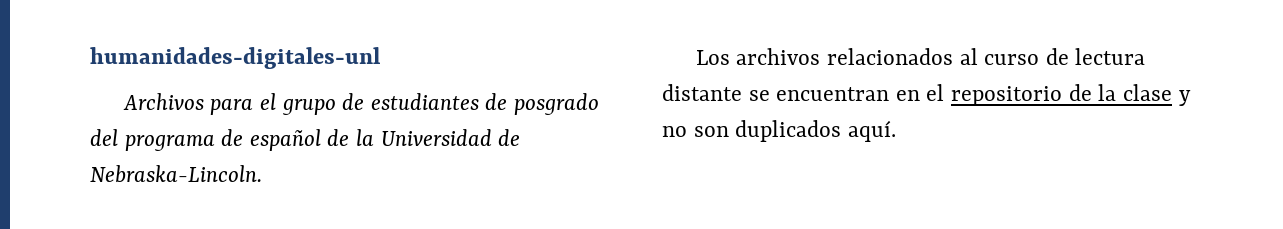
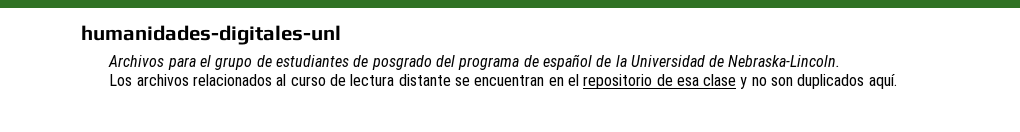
[1098,84,1117,101] la -> [676,77,699,86] esa

